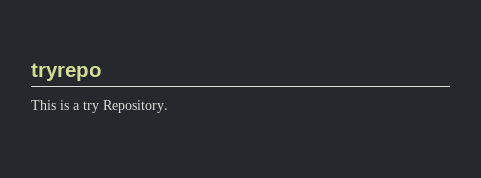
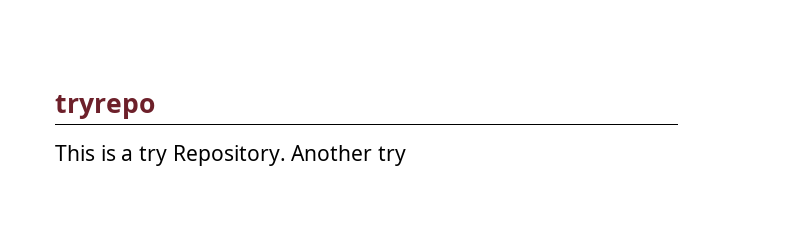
(168, 106) none -> [291,145,407,166] Another try

